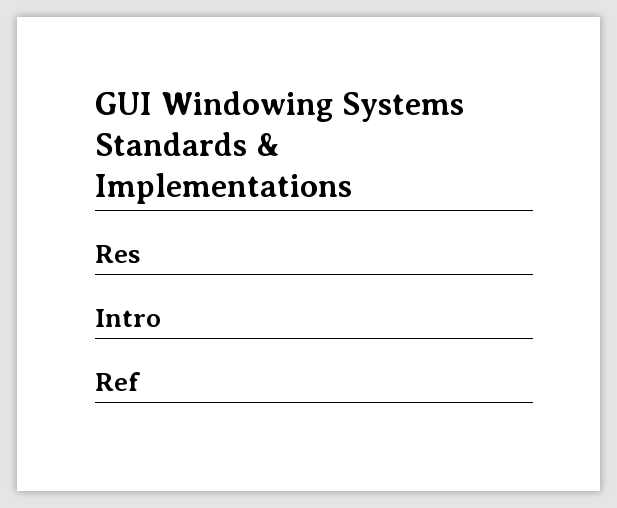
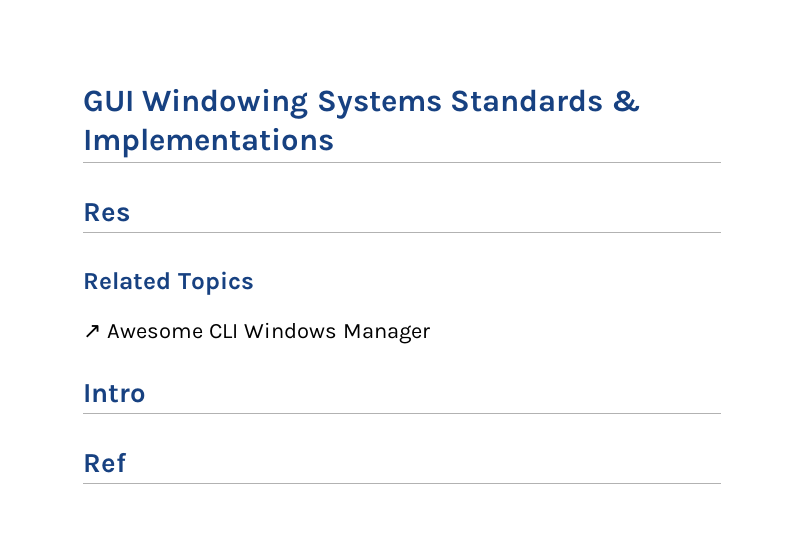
(140, 254) none -> [83,271,254,295] [83,322,430,344] // Related Topics // ↗ Awesome CLI Windows Manager

